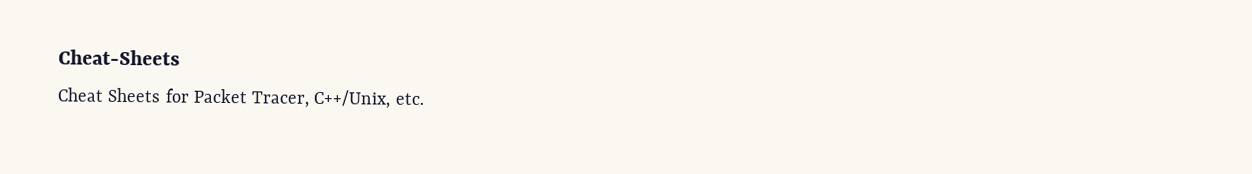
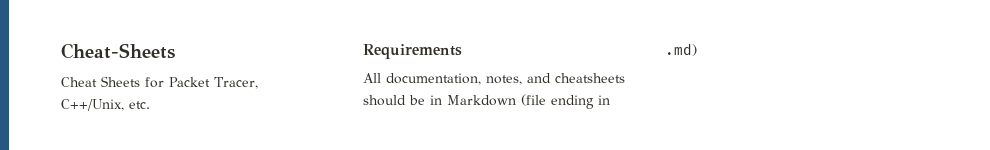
(424, 98) none -> [363,44,462,59] [363,73,625,85] [363,94,610,109] [665,43,697,56] // Requirements // All documentation, notes, and cheatsheets should be in Markdown (file ending in .md)

